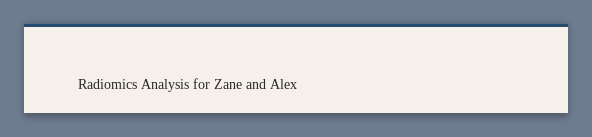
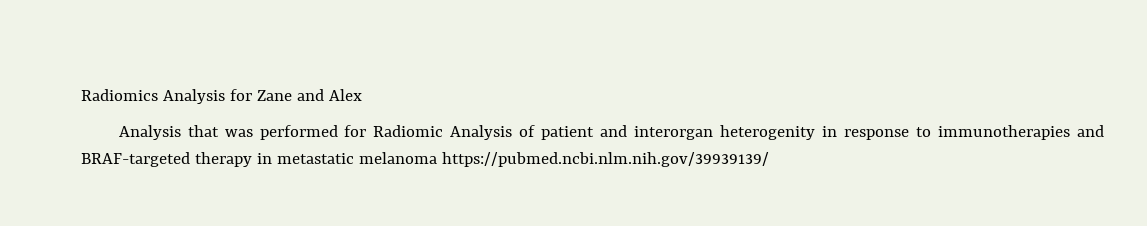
(297, 84) none -> [118,125,1104,140] [81,152,769,167] // Analysis that was performed for Radiomic Analysis of patient and interorgan heterogenity in response to immunotherapies and BRAF-targeted therapy in metastatic melanoma https://pubmed.ncbi.nlm.nih.gov/39939139/

